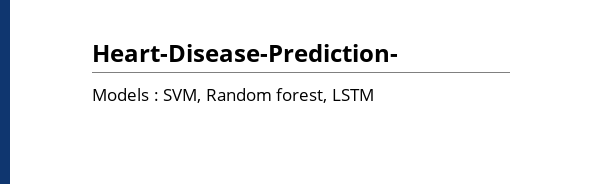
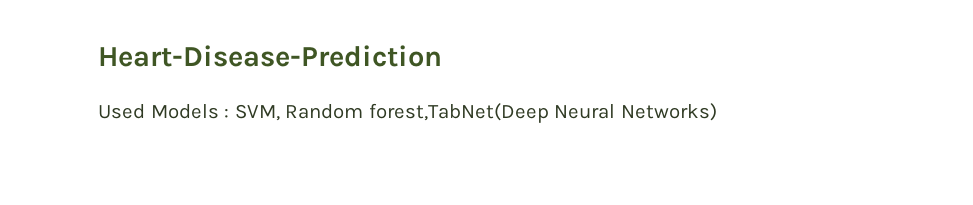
[92,44,398,62] Heart-Disease-Prediction- // -> [98,45,442,67] [98,104,145,119] Heart-Disease-Prediction // Used
[276,88,374,103] forest, LSTM -> [368,103,717,123] forest,TabNet(Deep Neural Networks)

